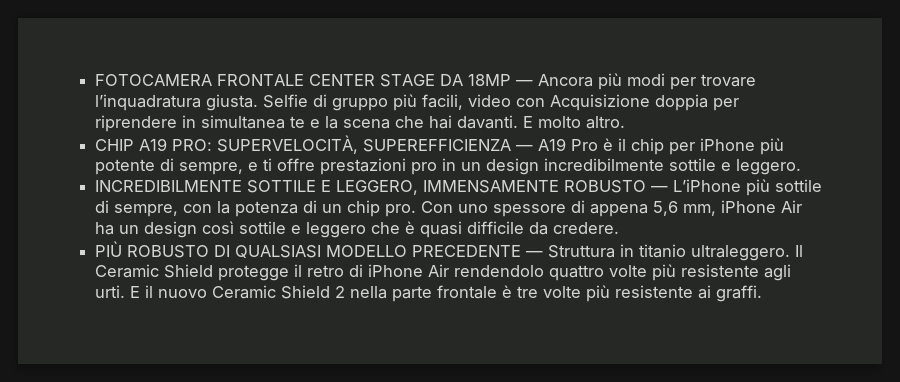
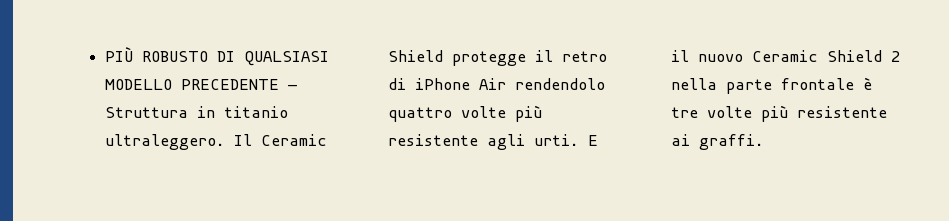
[95,73,757,90] [95,94,740,111] [95,115,626,132] [95,135,785,155] [95,158,802,175] [95,179,823,196] [95,200,803,217] [95,221,620,238] FOTOCAMERA FRONTALE CENTER STAGE DA 18MP — Ancora più modi per trovare l’inquadratura giusta. Selfie di gruppo più facili, video con Acquisizione doppia per riprendere in simultanea te e la scena che hai davanti. E molto altro. // CHIP A19 PRO: SUPERVELOCITÀ, SUPEREFFICIENZA — A19 Pro è il chip per iPhone più potente di sempre, e ti offre prestazioni pro in un design incredibilmente sottile e leggero. // INCREDIBILMENTE SOTTILE E LEGGERO, IMMENSAMENTE ROBUSTO — L’iPhone più sottile di sempre, con la potenza di un chip pro. Con uno spessore di appena 5,6 mm, iPhone Air ha un design così sottile e leggero che è quasi difficile da credere. // -> (105, 54) none

